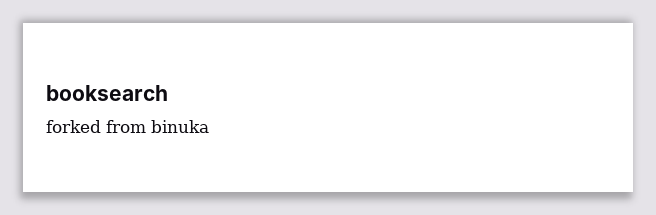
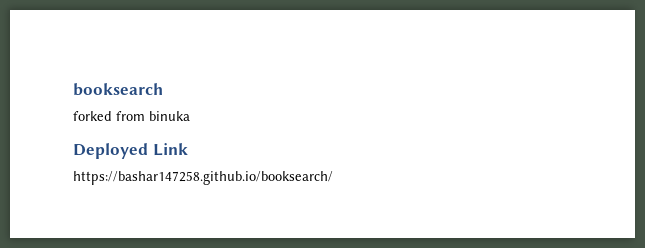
(209, 126) none -> [73,143,188,159] [73,171,333,185] // Deployed Link // https://bashar147258.github.io/booksearch/

